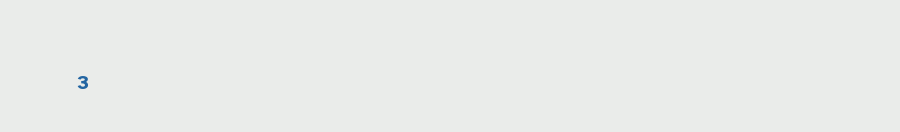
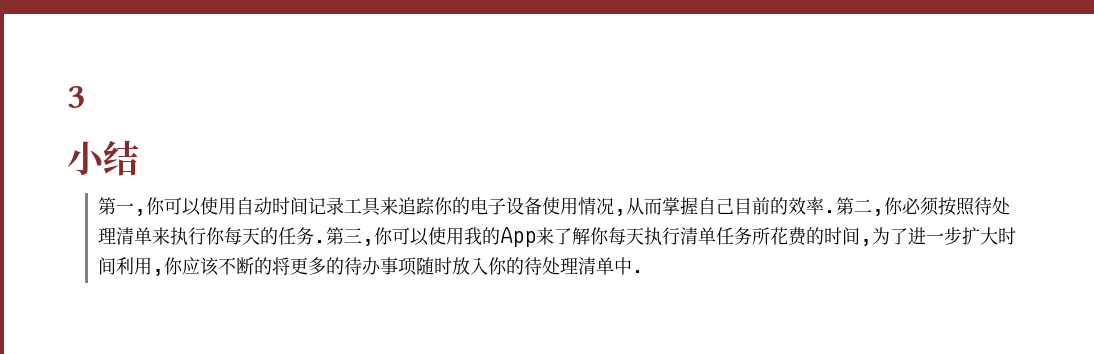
(89, 82) none -> [67,140,139,176] [97,197,1010,216] [97,227,1016,247] [97,257,644,276] // 小结 // 第一,你可以使用自动时间记录工具来追踪你的电子设备使用情况,从而掌握自己目前的效率.第二,你必须按照待处理清单来执行你每天的任务.第三,你可以使用我的App来了解你每天执行清单任务所花费的时间,为了进一步扩大时间利用,你应该不断的将更多的待办事项随时放入你的待处理清单中.

